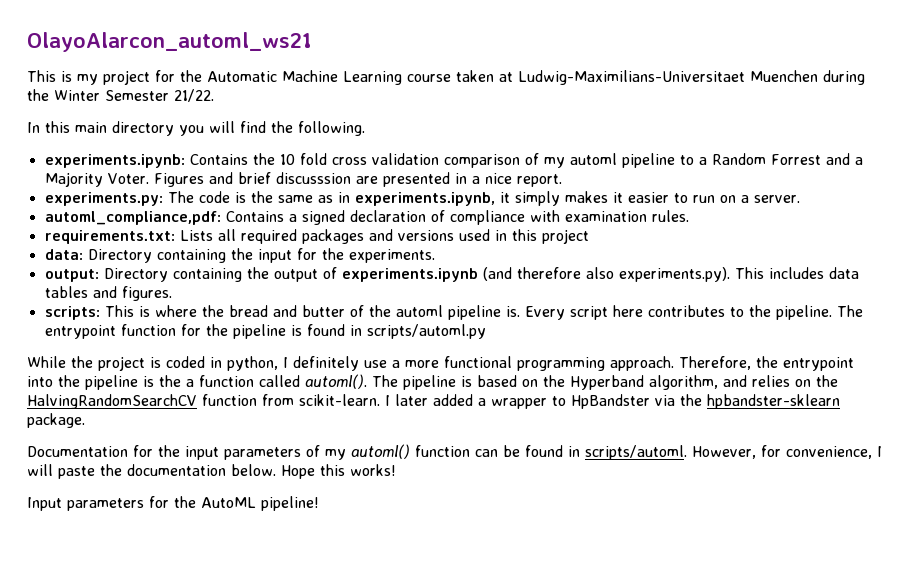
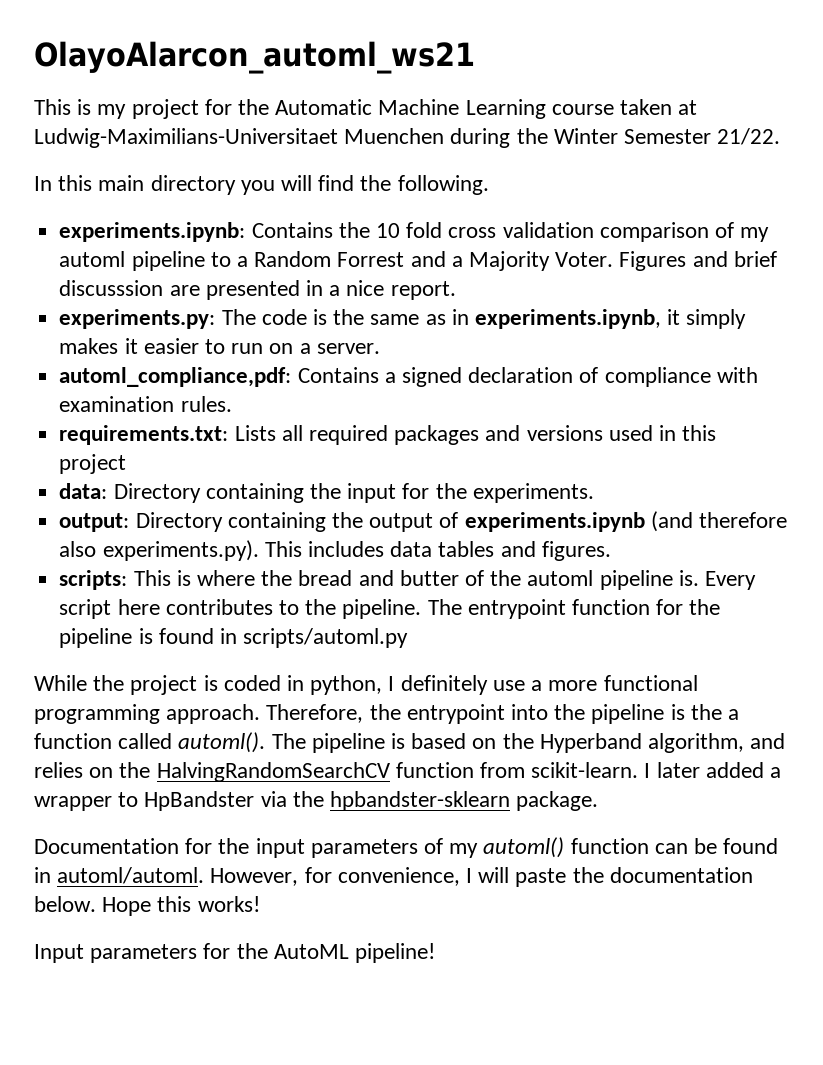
[585,445,687,460] scripts/automl. -> [57,867,205,884] automl/automl.

